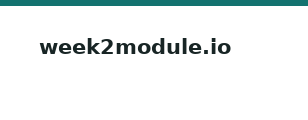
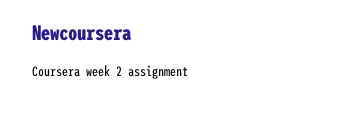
[39,38,231,54] week2module.io -> [32,25,132,41] [32,65,188,79] Newcoursera // Coursera week 2 assignment

